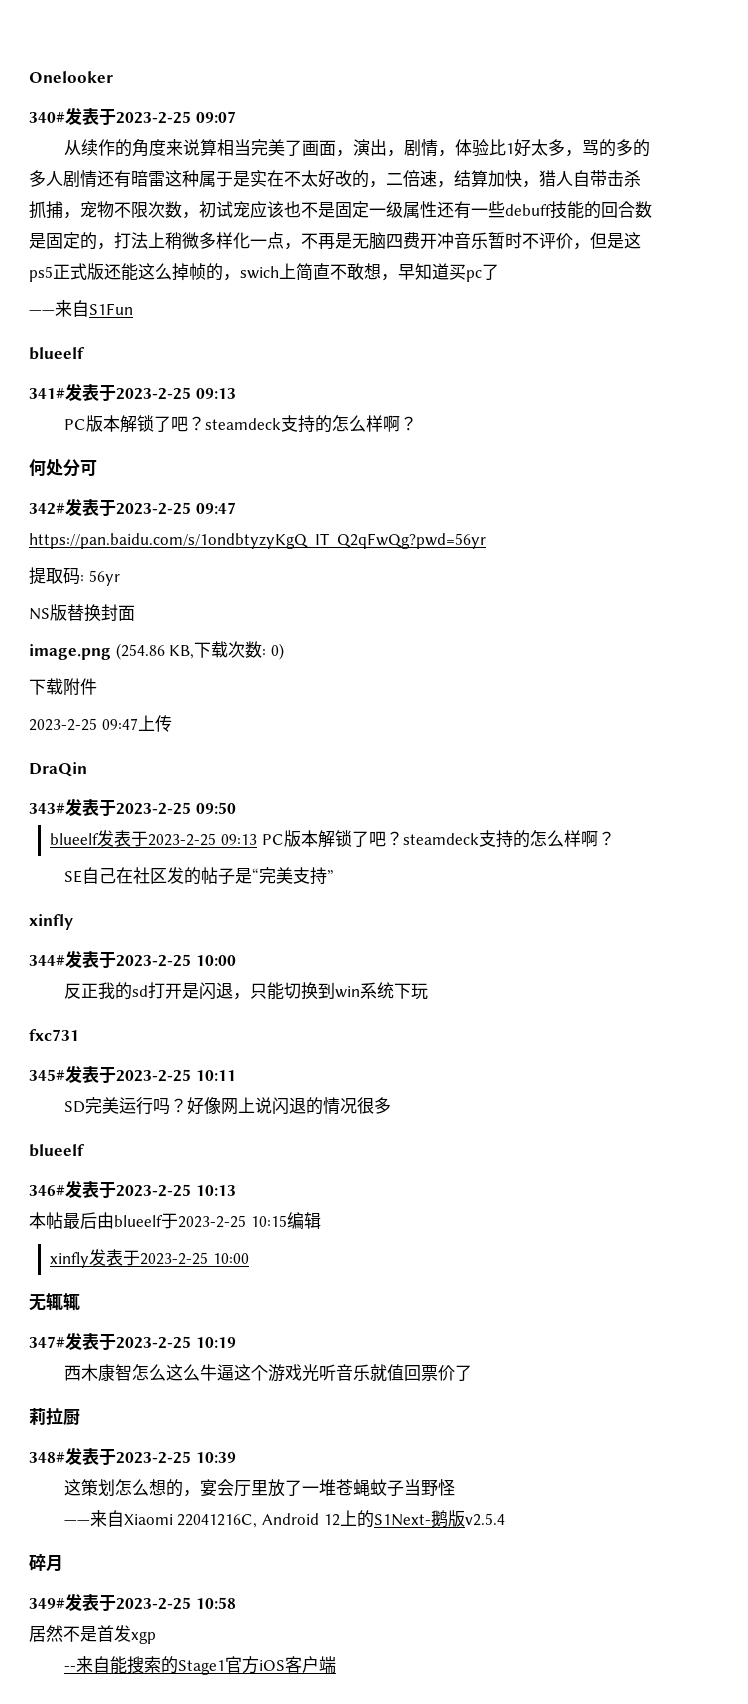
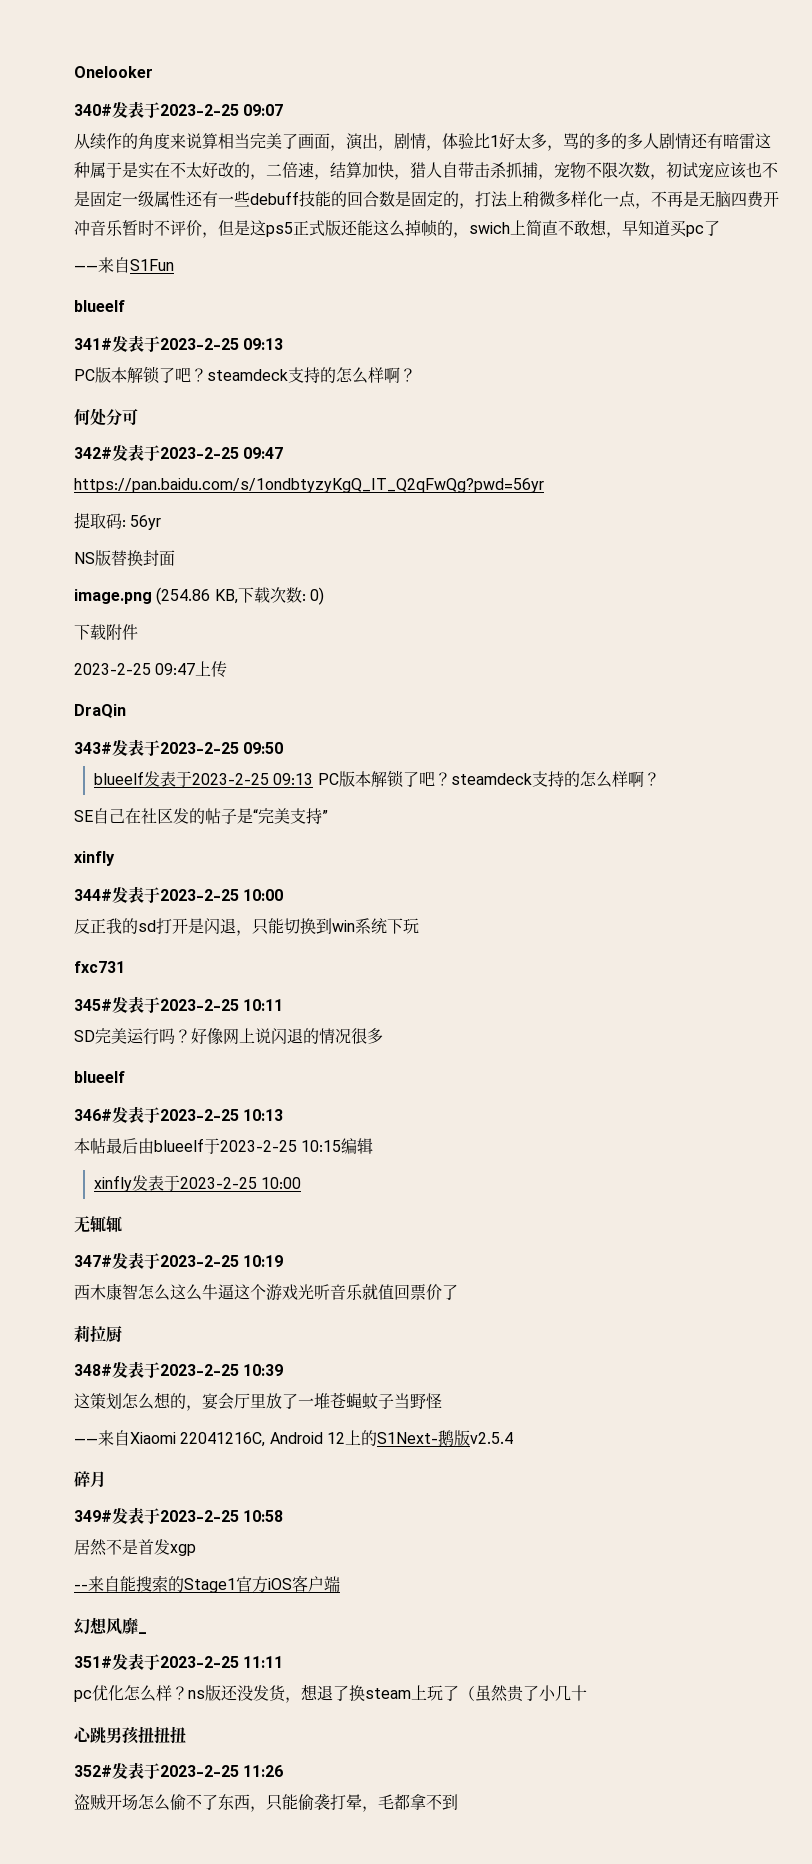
(336, 1664) none -> [74,1617,147,1635] [74,1653,284,1670] [74,1684,587,1703] [74,1726,186,1744] [74,1762,284,1779] [74,1794,458,1812] // 幻想风靡_ // 351#发表于2023-2-25 11:11 // pc优化怎么样？ns版还没发货，想退了换steam上玩了（虽然贵了小几十 // 心跳男孩扭扭扭 // 352#发表于2023-2-25 11:26 // 盗贼开场怎么偷不了东西，只能偷袭打晕，毛都拿不到

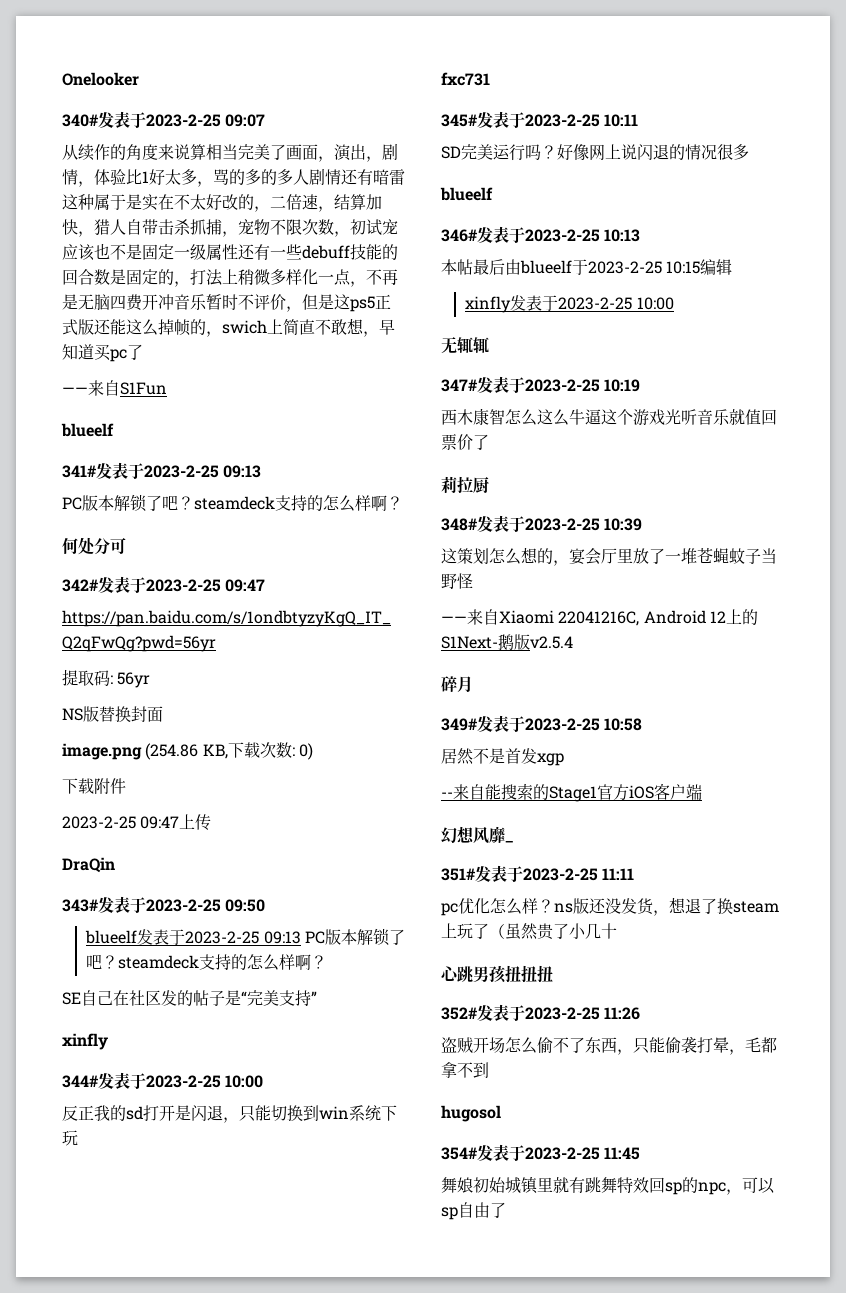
(458, 1802) none -> [441,1105,501,1122] [441,1144,641,1161] [441,1176,775,1195] [441,1202,506,1220] // hugosol // 354#发表于2023-2-25 11:45 // 舞娘初始城镇里就有跳舞特效回sp的npc，可以sp自由了

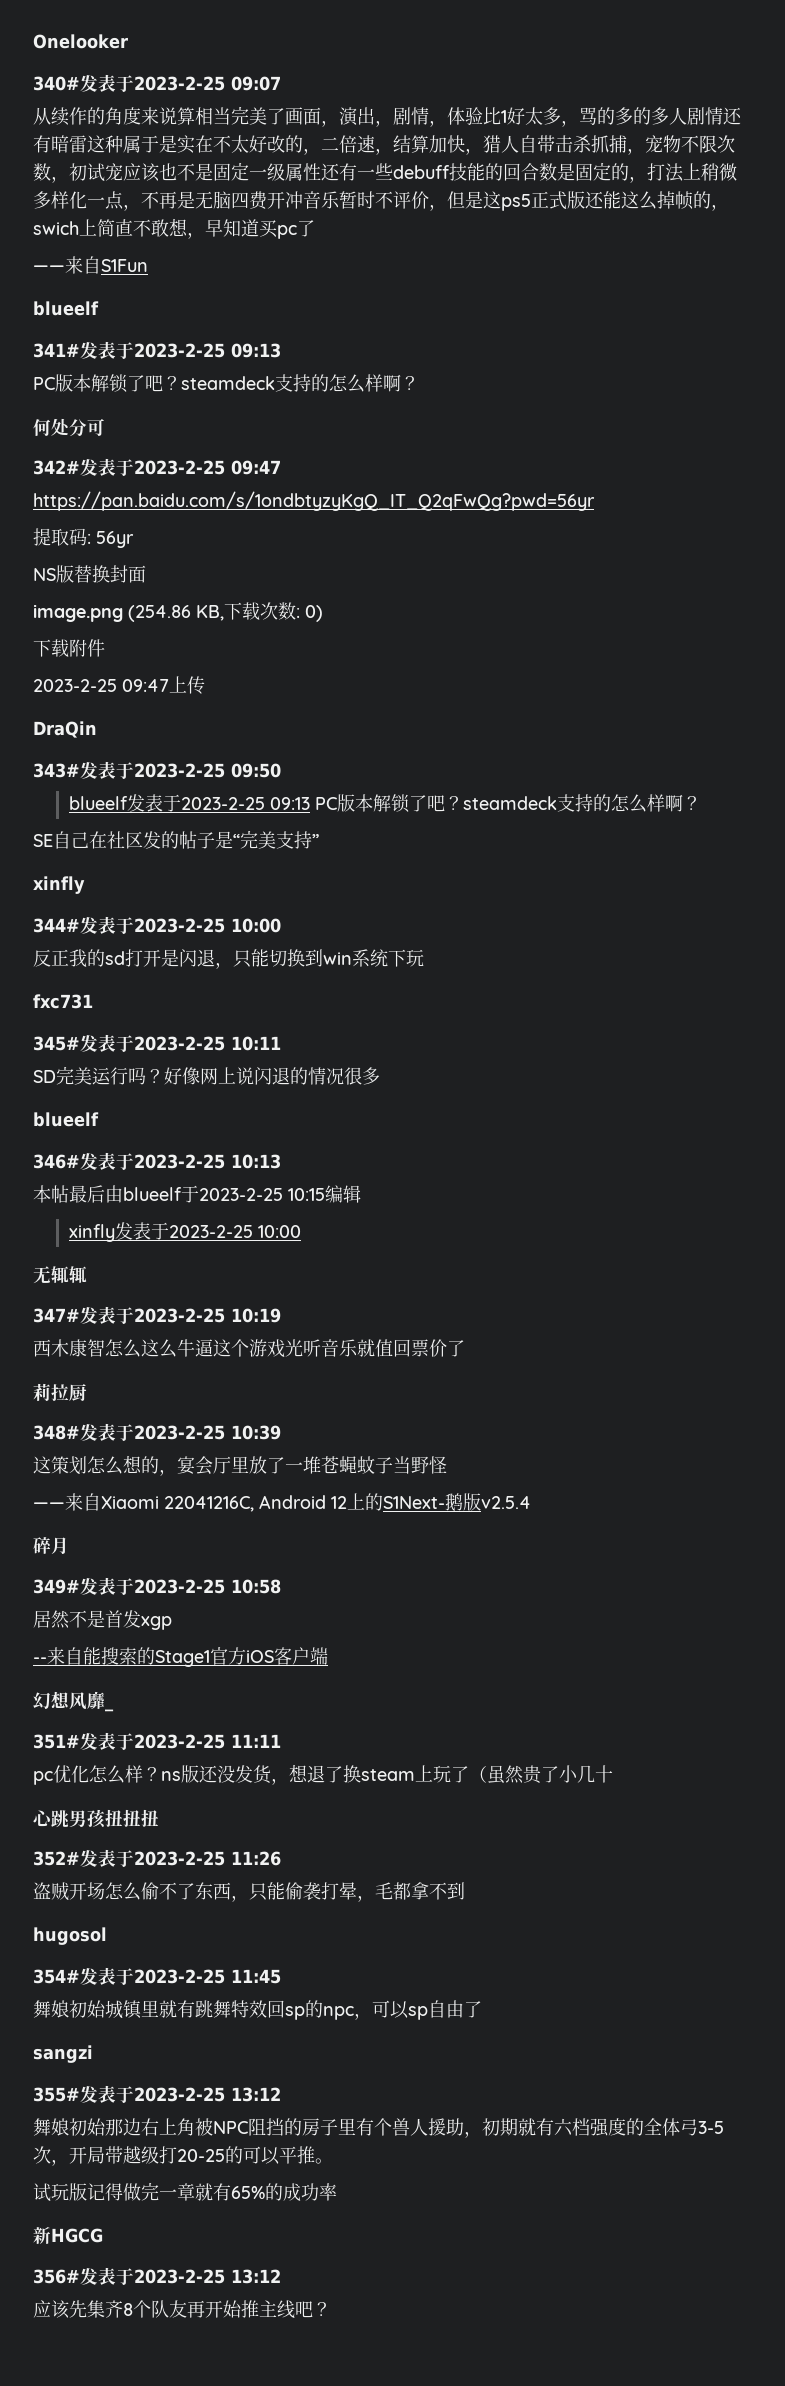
(506, 1210) none -> [33,2045,93,2063] [33,2085,281,2103] [33,2118,724,2138] [33,2146,333,2166] [33,2182,337,2202] [33,2227,103,2244] [33,2267,281,2285] [33,2300,331,2319] // sangzi // 355#发表于2023-2-25 13:12 // 舞娘初始那边右上角被NPC阻挡的房子里有个兽人援助，初期就有六档强度的全体弓3-5次，开局带越级打20-25的可以平推。 // 试玩版记得做完一章就有65%的成功率 // 新HGCG // 356#发表于2023-2-25 13:12 // 应该先集齐8个队友再开始推主线吧？

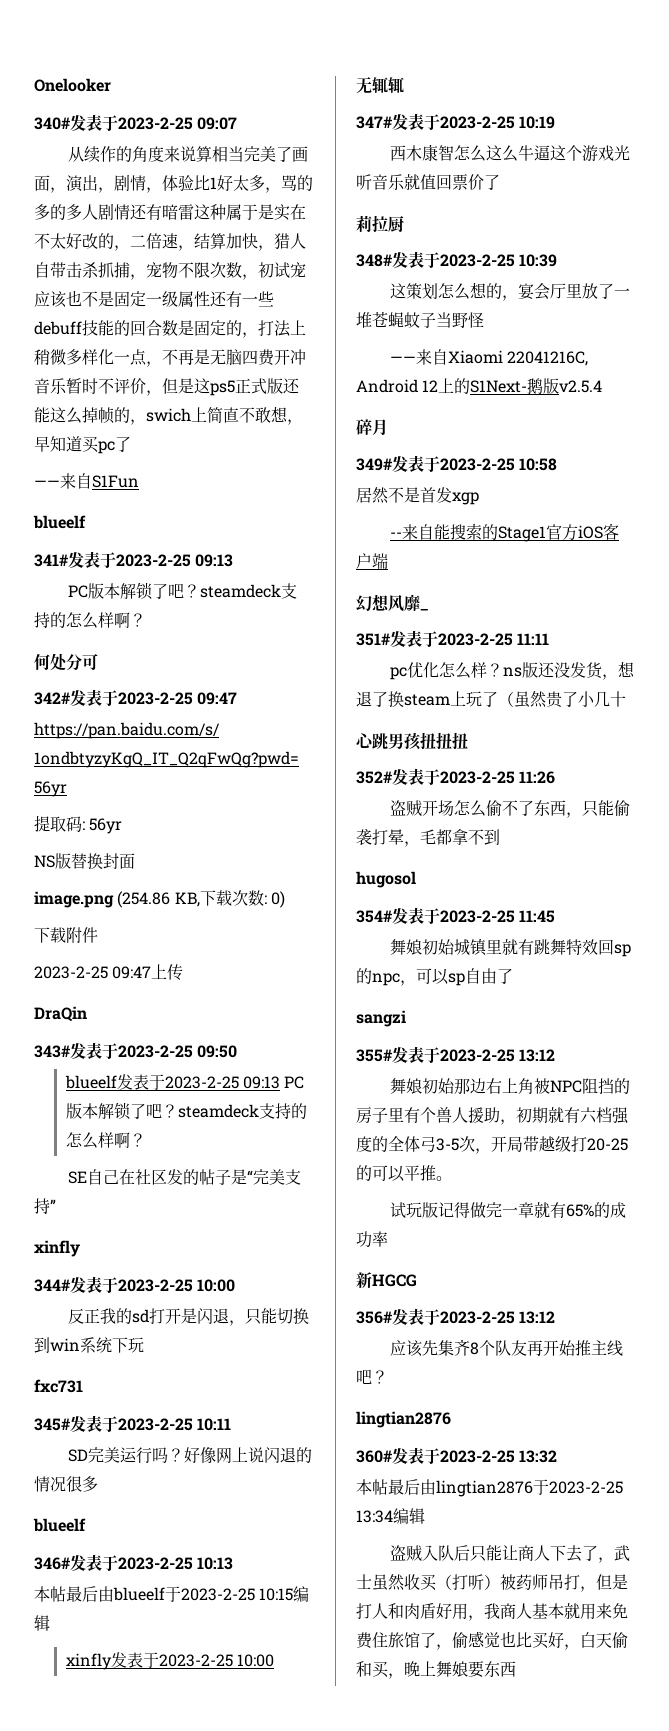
(331, 2309) none -> [356,1411,451,1428] [356,1447,558,1464] [356,1479,623,1497] [356,1508,425,1524] [390,1545,631,1563] [356,1574,628,1592] [356,1603,628,1621] [356,1631,628,1650] [356,1661,516,1679] // lingtian2876 // 360#发表于2023-2-25 13:32 // 本帖最后由lingtian2876于2023-2-25 13:34编辑 // 盗贼入队后只能让商人下去了，武士虽然收买（打听）被药师吊打，但是打人和肉盾好用，我商人基本就用来免费住旅馆了，偷感觉也比买好，白天偷和买，晚上舞娘要东西

